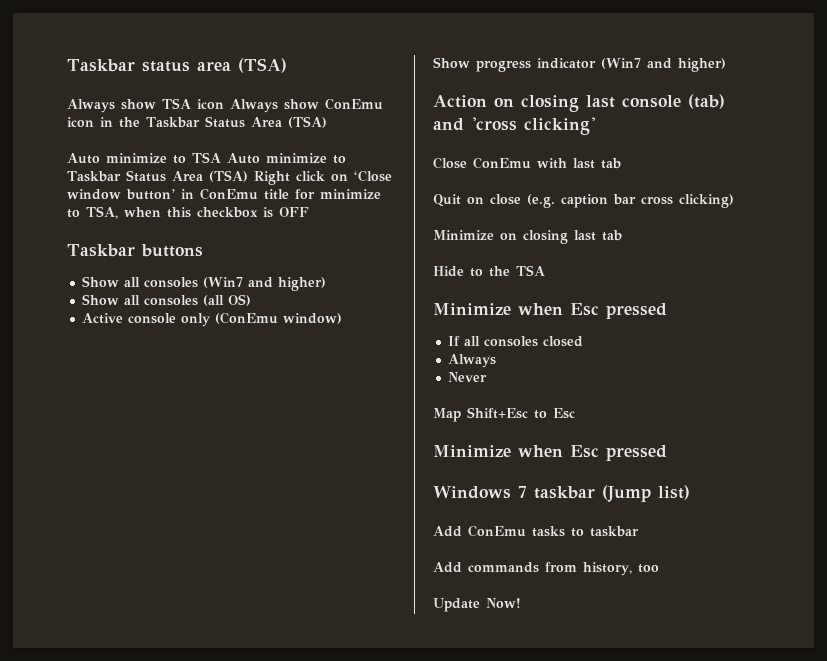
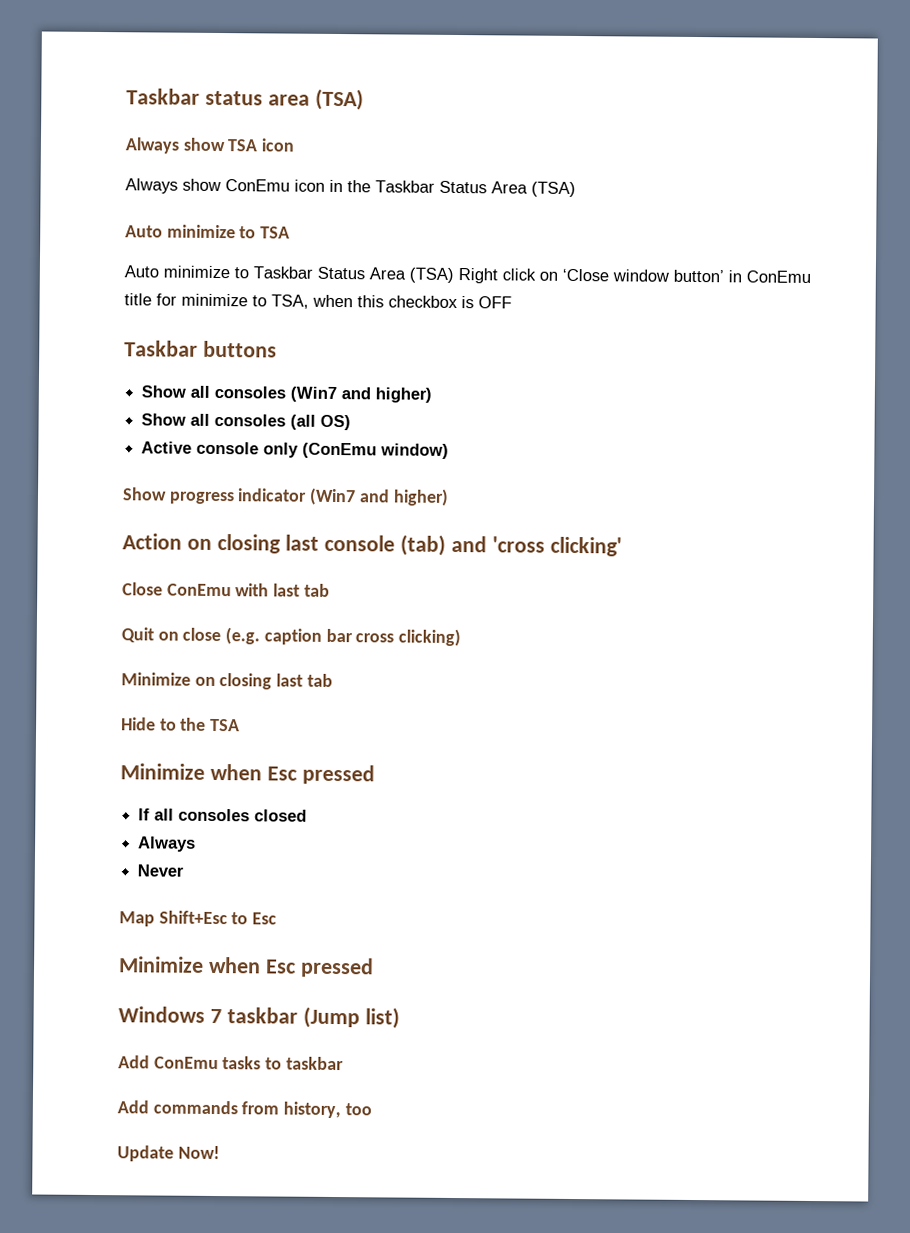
(224, 104) none -> (295, 145) //
(221, 157) none -> (291, 232) //

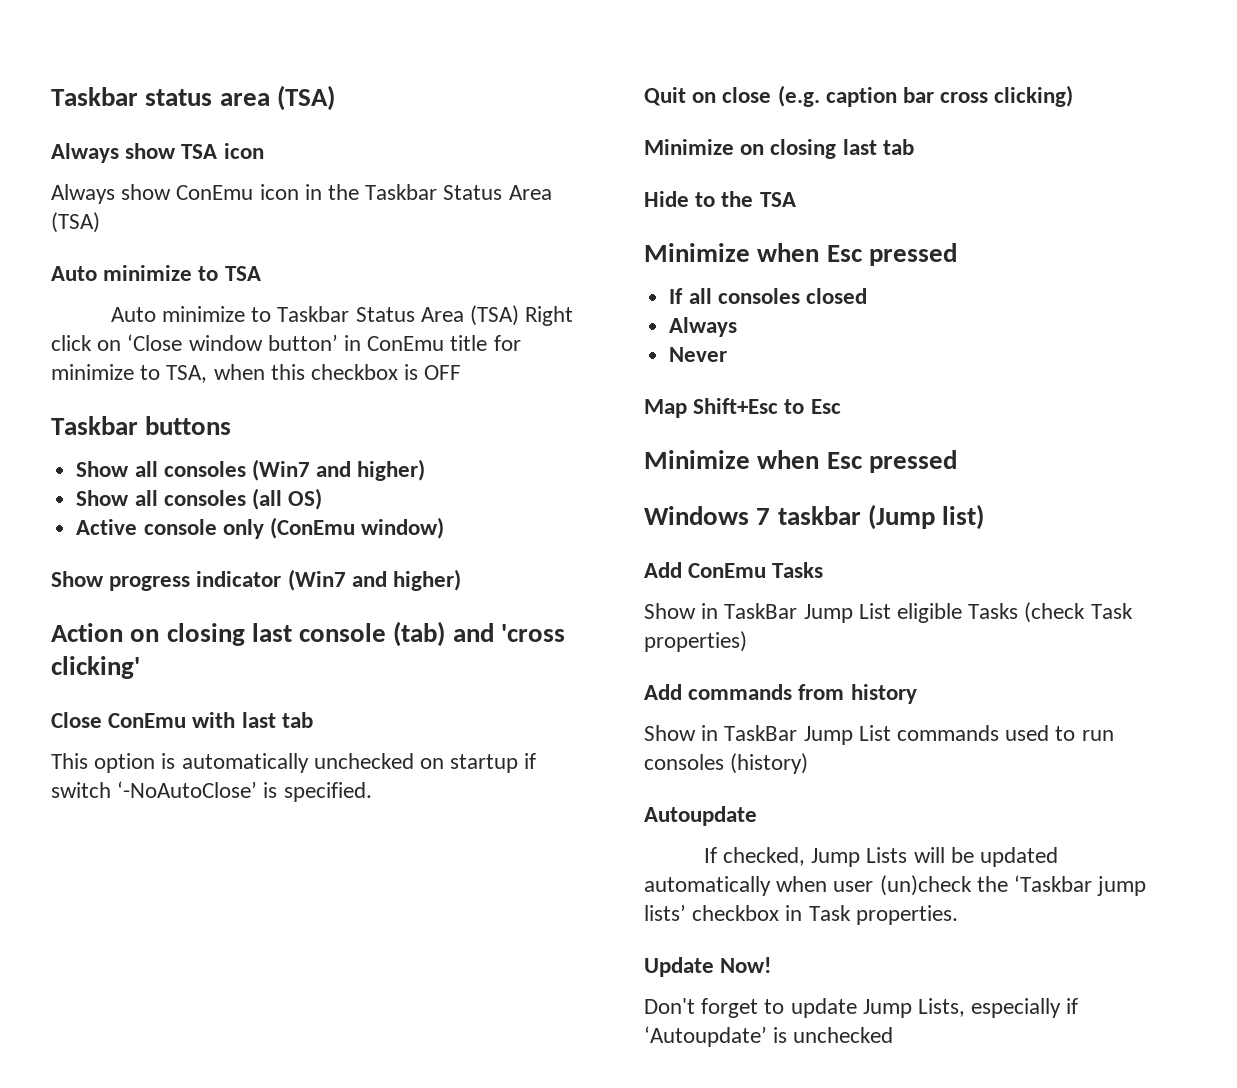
(330, 590) none -> [51,753,537,773] [51,781,372,802] // This option is automatically unchecked on startup if switch ‘-NoAutoClose’ is specified.
[222,1056,344,1071] [117,1100,372,1119] [117,1145,220,1162] tasks to taskbar // Add commands from history, too // Update Now! -> [772,562,824,578] [644,602,1133,623] [644,631,747,652] [644,684,917,704] [644,725,1114,745] [644,753,809,774] [644,806,757,826] [703,847,1059,867] [644,875,1147,896] [644,904,958,925] [644,957,772,977] [644,998,1079,1018] [644,1026,894,1047] Tasks // Show in TaskBar Jump List eligible Tasks (check Task properties) // Add commands from history // Show in TaskBar Jump List commands used to run consoles (history) // Autoupdate // If checked, Jump Lists will be updated automatically when user (un)check the ‘Taskbar jump lists’ checkbox in Task properties. // Update Now! // Don't forget to update Jump Lists, especially if ‘Autoupdate’ is unchecked

